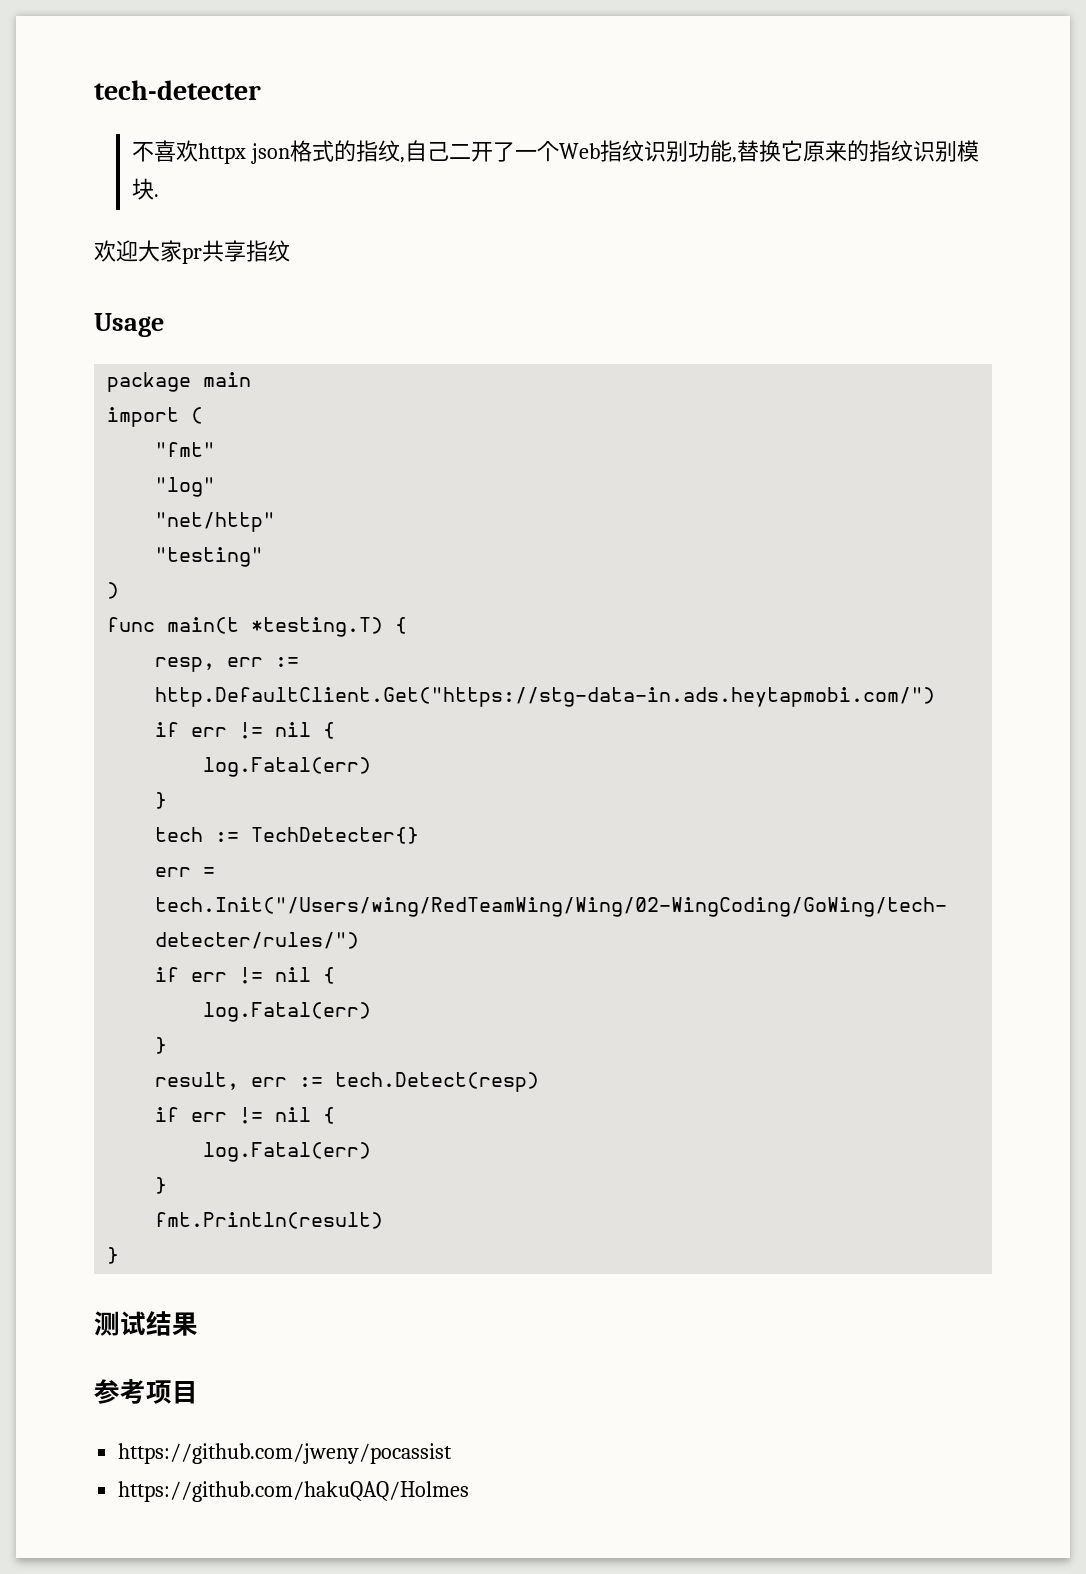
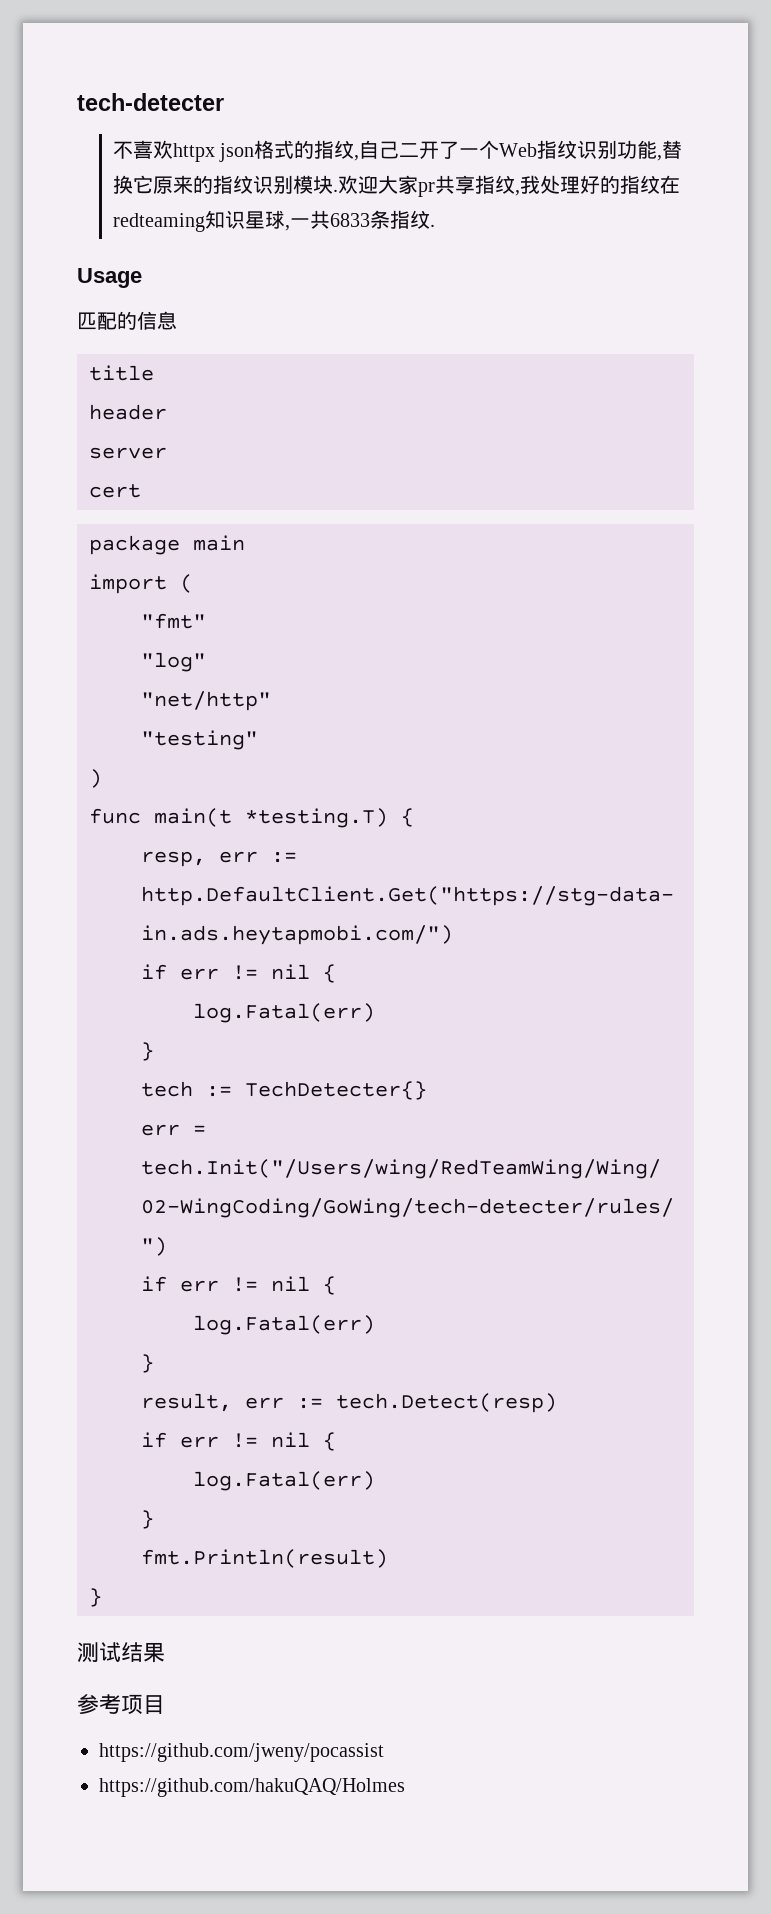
(159, 195) // -> (338, 190) none
[94,313,164,337] // Usage -> [514,175,680,196] [112,210,435,232] [77,268,142,288] [77,311,177,330] [89,365,154,381] [89,404,167,420] [89,447,167,459] [89,484,141,498] ,我处理好的指纹在redteaming知识星球,一共6833条指纹. // Usage // 匹配的信息 // title // header // server // cert

